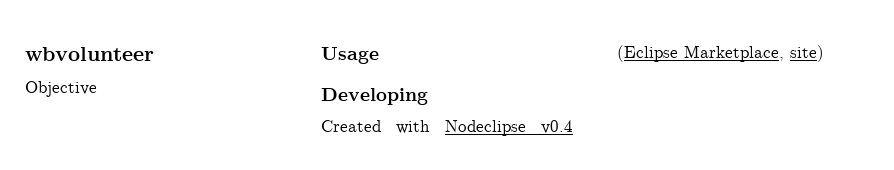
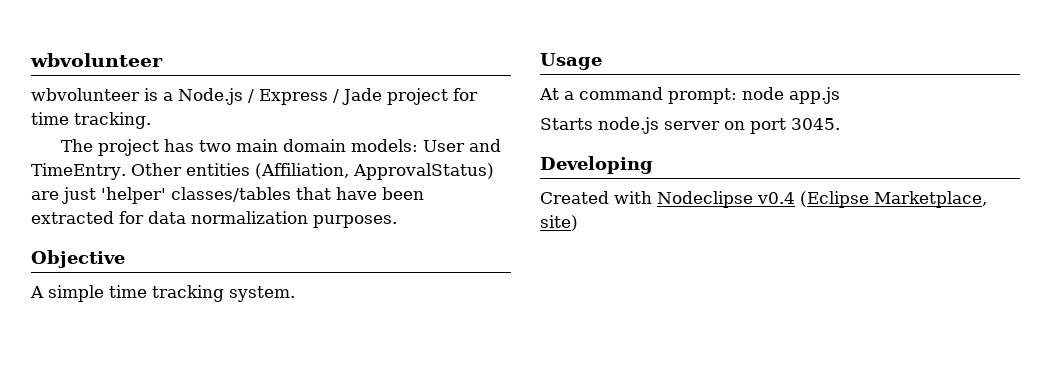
[25,81,97,97] [321,47,379,64] Objective // Usage -> [31,88,478,105] [31,112,151,129] [60,139,501,156] [31,163,494,180] [31,187,424,204] [31,211,397,228] [31,250,125,268] [30,285,295,302] [540,53,602,70] [539,87,840,104] [540,117,840,134] wbvolunteer is a Node.js / Express / Jade project for time tracking. // The project has two main domain models: User and TimeEntry. Other entities (Affiliation, ApprovalStatus) are just 'helper' classes/tables that have been extracted for data normalization purposes. // Objective // A simple time tracking system. // Usage // At a command prompt: node app.js // Starts node.js server on port 3045.

